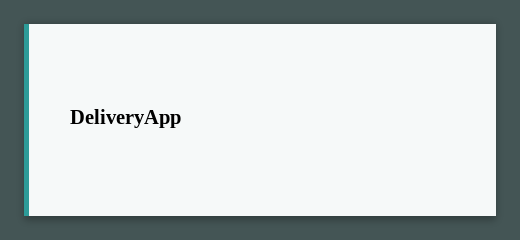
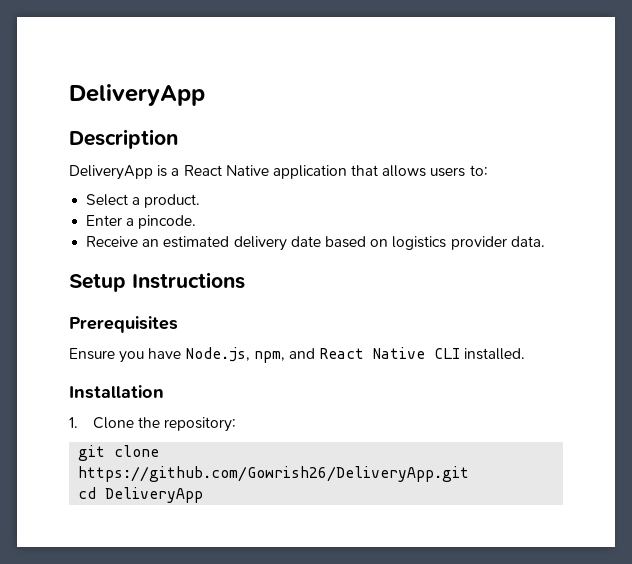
[70,109,181,128] DeliveryApp -> [69,84,205,106] [69,129,178,149] [69,165,488,180] [86,194,201,208] [86,215,197,229] [86,236,545,251] [69,272,245,292] [69,316,178,333] [69,347,526,363] [69,385,164,399] [69,417,237,432] [78,445,160,461] [78,466,470,482] [78,487,204,503] DeliveryApp // Description // DeliveryApp is a React Native application that allows users to: // Select a product. // Enter a pincode. // Receive an estimated delivery date based on logistics provider data. // Setup Instructions // Prerequisites // Ensure you have Node.js, npm, and React Native CLI installed. // Installation // 1. Clone the repository: // git clone https://github.com/Gowrish26/DeliveryApp.git // cd DeliveryApp

